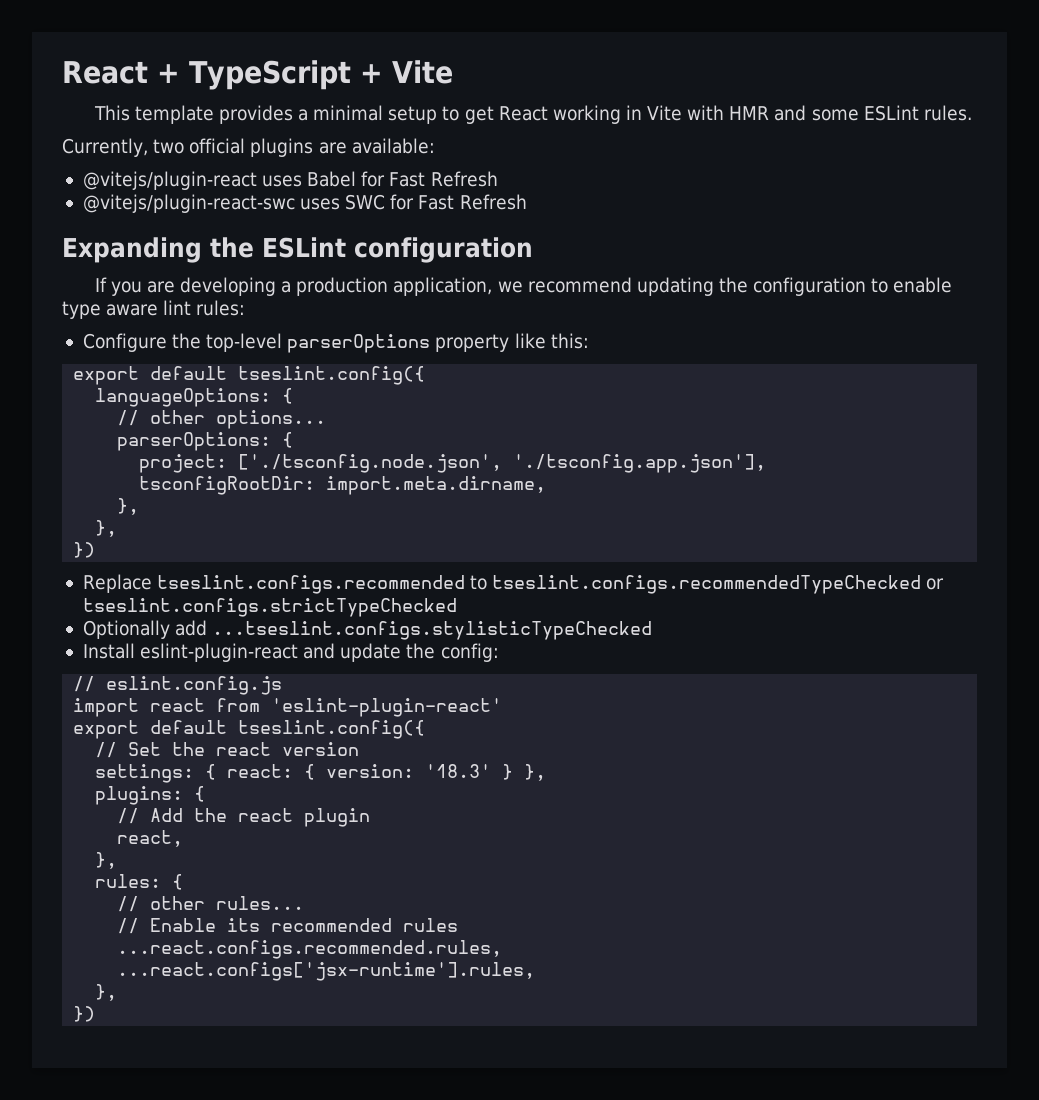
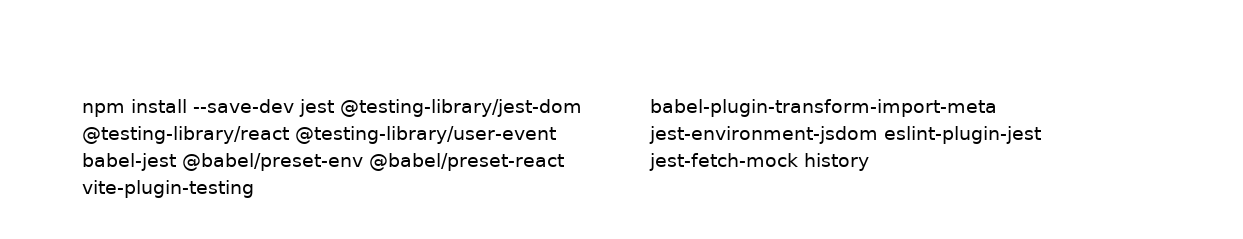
[62,60,453,90] [93,105,972,124] [62,138,435,157] [82,171,498,190] [82,194,527,213] [62,237,533,263] [94,277,953,296] [62,300,246,319] [82,333,589,353] [73,366,426,385] [95,388,294,407] [117,410,327,429] [117,432,294,451] [139,454,767,473] [139,476,547,495] [117,498,140,515] [95,520,118,537] [73,542,96,558] [82,574,945,594] [82,598,457,617] [82,620,653,640] [82,643,499,662] [73,676,283,695] [73,698,503,717] [73,720,426,739] [95,742,360,758] [95,764,547,783] [95,786,206,805] [117,808,371,827] [117,830,184,847] [95,852,118,869] [95,874,184,890] [117,896,305,912] [117,918,459,934] [117,940,503,959] [117,962,536,981] [95,984,118,1001] [73,1006,96,1022] React + TypeScript + Vite // This template provides a minimal setup to get React working in Vite with HMR and some ESLint rules. // Currently, two official plugins are available: // @vitejs/plugin-react uses Babel for Fast Refresh // @vitejs/plugin-react-swc uses SWC for Fast Refresh // Expanding the ESLint configuration // If you are developing a production application, we recommend updating the configuration to enable type aware lint rules: // Configure the top-level parserOptions property like this: // export default tseslint.config({ // languageOptions: { // // other options... // parserOptions: { // project: ['./tsconfig.node.json', './tsconfig.app.json'], // tsconfigRootDir: import.meta.dirname, // }, // }, // }) // Replace tseslint.configs.recommended to tseslint.configs.recommendedTypeChecked or tseslint.configs.strictTypeChecked // Optionally add ...tseslint.configs.stylisticTypeChecked // Install eslint-plugin-react and update the config: // // eslint.config.js // import react from 'eslint-plugin-react' // export default tseslint.config({ // // Set the react version // settings: { react: { version: '18.3' } }, // plugins: { // // Add the react plugin // react, // }, // rules: { // // other rules... // // Enable its recommended rules // ...react.configs.recommended.rules, // ...react.configs['jsx-runtime'].rules, // }, // }) -> [82,99,582,117] [82,126,556,144] [82,153,564,171] [82,180,254,198] [650,99,997,117] [649,126,1041,144] [649,153,869,171] npm install --save-dev jest @testing-library/jest-dom @testing-library/react @testing-library/user-event babel-jest @babel/preset-env @babel/preset-react vite-plugin-testing babel-plugin-transform-import-meta jest-environment-jsdom eslint-plugin-jest jest-fetch-mock history

